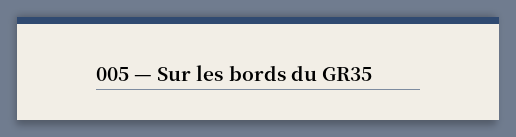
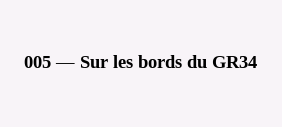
[321,67,372,81] GR35 -> [212,56,257,68] GR34

